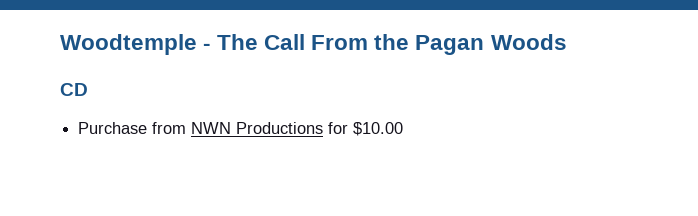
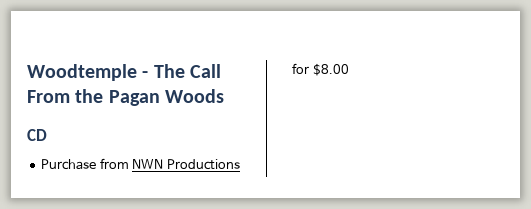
[353,122,404,136] $10.00 -> [312,63,349,76] $8.00

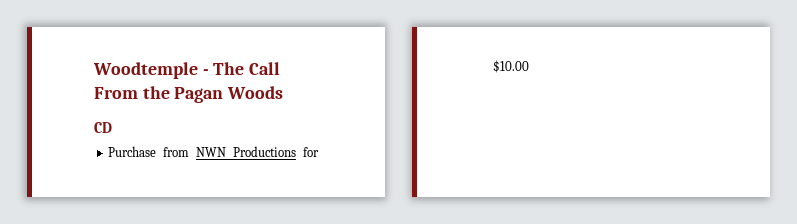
[312,63,349,76] $8.00 -> [493,60,530,73] $10.00

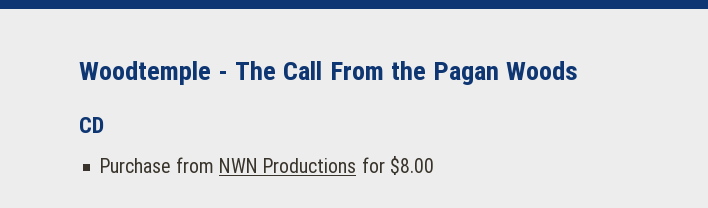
[493,60,530,73] $10.00 -> [389,156,434,175] $8.00

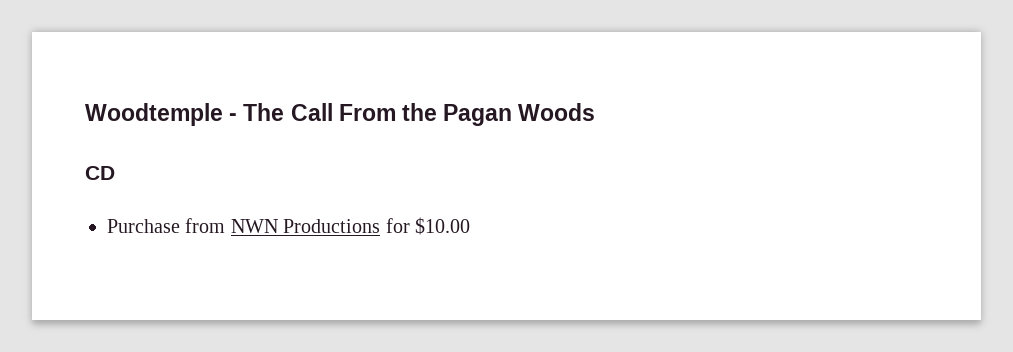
[389,156,434,175] $8.00 -> [415,217,470,235] $10.00

